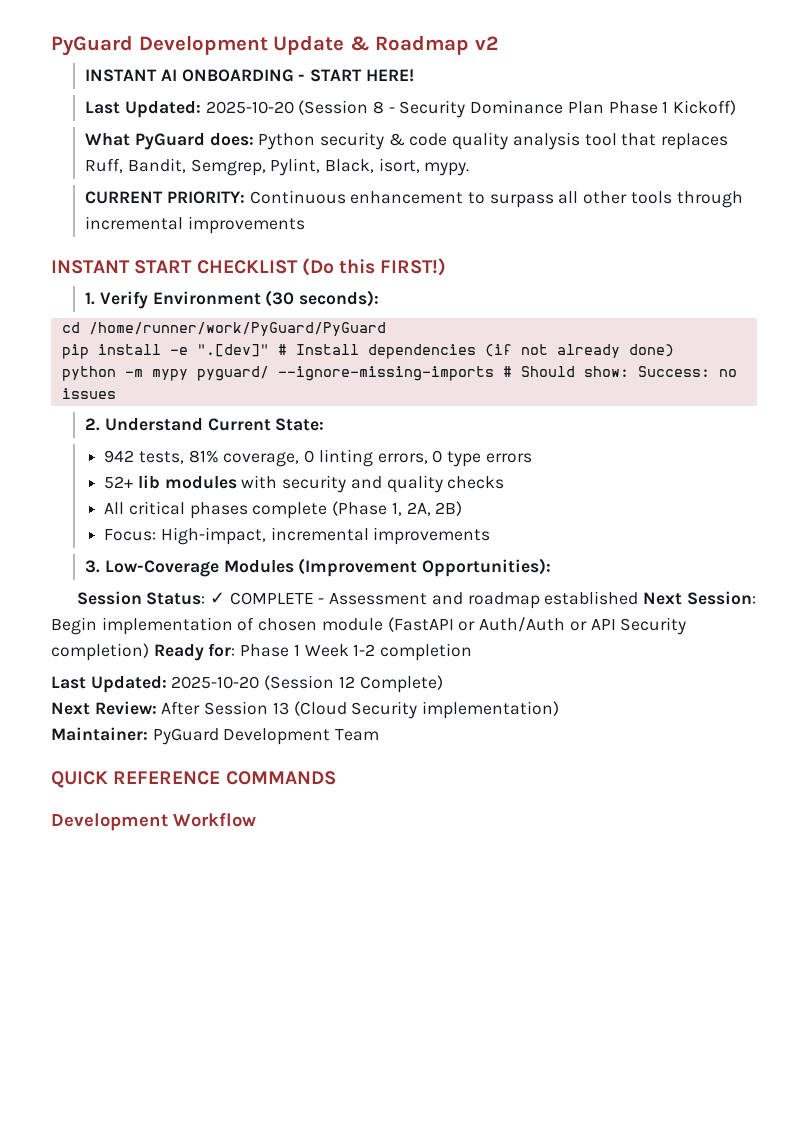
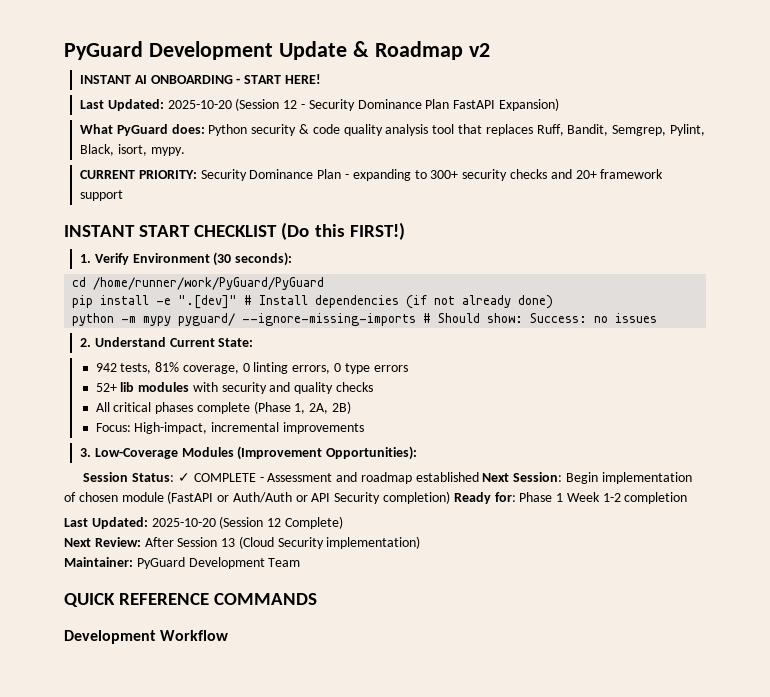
[372,101,384,114] 8 -> [283,100,298,109] 12
[608,100,737,115] Phase 1 Kickoff) -> [453,98,559,111] FastAPI Expansion)
[249,190,743,208] [85,216,305,234] Continuous enhancement to surpass all other tools through incremental improvements -> [200,169,664,181] [80,190,124,201] Security Dominance Plan - expanding to 300+ security checks and 20+ framework support

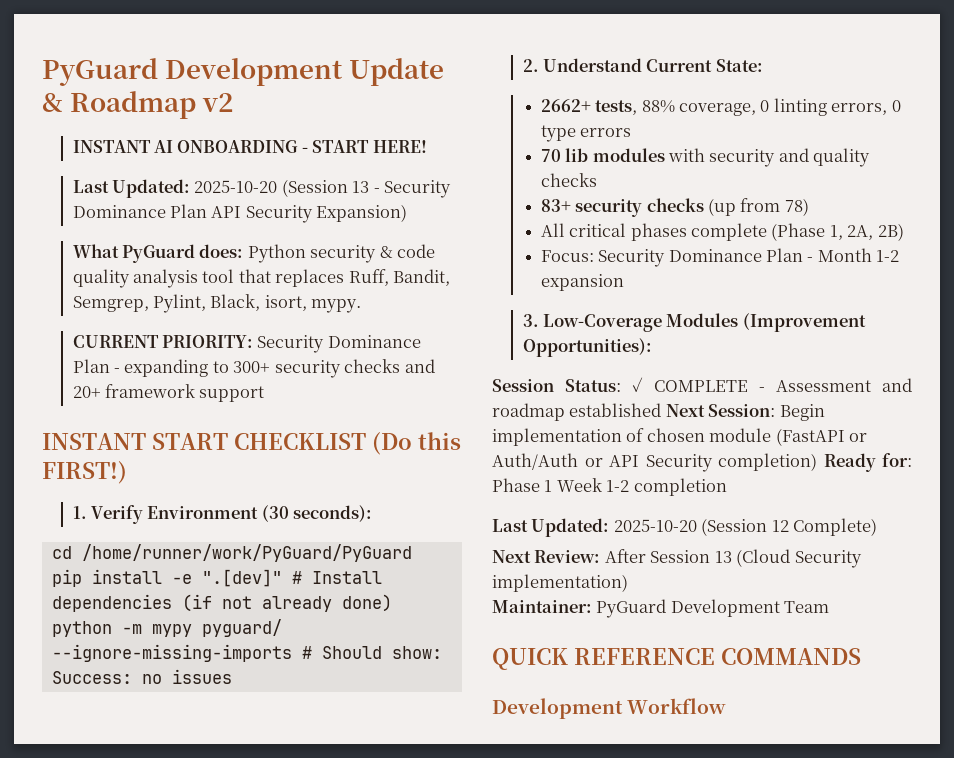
[283,100,298,109] 12 -> [352,181,370,193] 13
[453,100,496,109] FastAPI -> [211,205,313,223] API Security
[95,362,180,374] 942 tests, 81% -> [540,99,675,115] 2662+ tests, 88%
[95,383,117,392] 52+ -> [540,149,561,162] 70
(373, 387) none -> [540,198,809,217] // 83+ security checks (up from 78)
[134,422,364,434] High-impact, incremental improvements -> [598,248,900,267] [540,274,624,291] Security Dominance Plan - Month 1-2 expansion

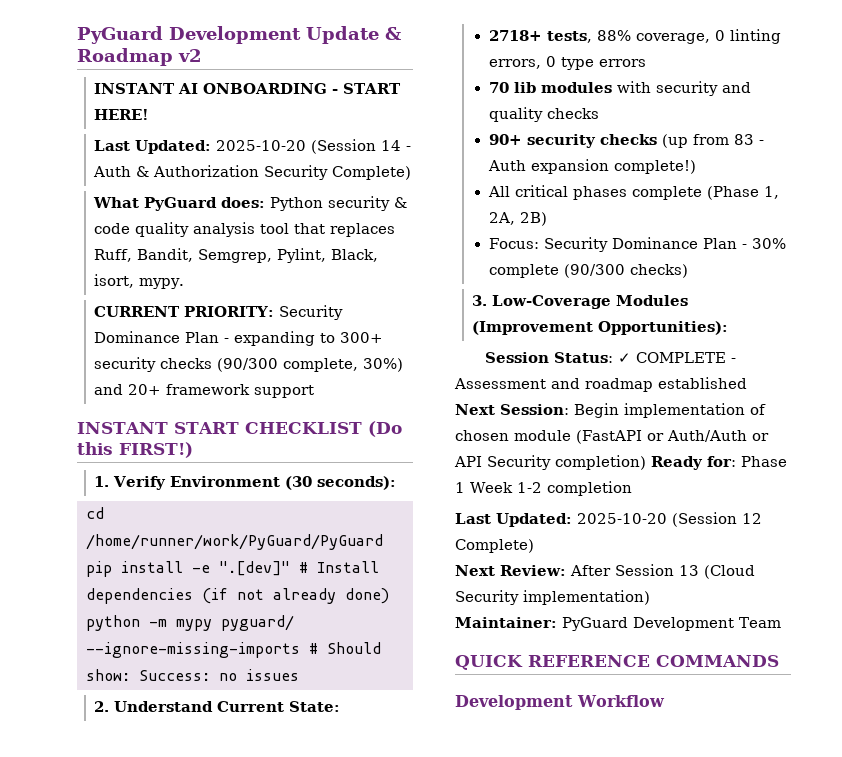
[352,180,452,198] [72,204,408,223] 13 - Security Dominance Plan API Security Expansion) -> [381,140,412,151] [93,165,412,180] 14 - Auth & Authorization Security Complete)
(401, 366) none -> [217,358,404,372] (90/300 complete, 30%)
[540,99,591,112] 2662+ -> [488,30,542,41] 2718+
[540,199,571,212] 83+ -> [488,134,522,145] 90+
[784,198,809,216] 78) -> [733,134,764,145] [487,159,696,174] 83 - Auth expansion complete!)
[817,248,900,262] [540,274,624,291] Month 1-2 expansion -> [751,238,786,249] [488,264,688,278] 30% complete (90/300 checks)

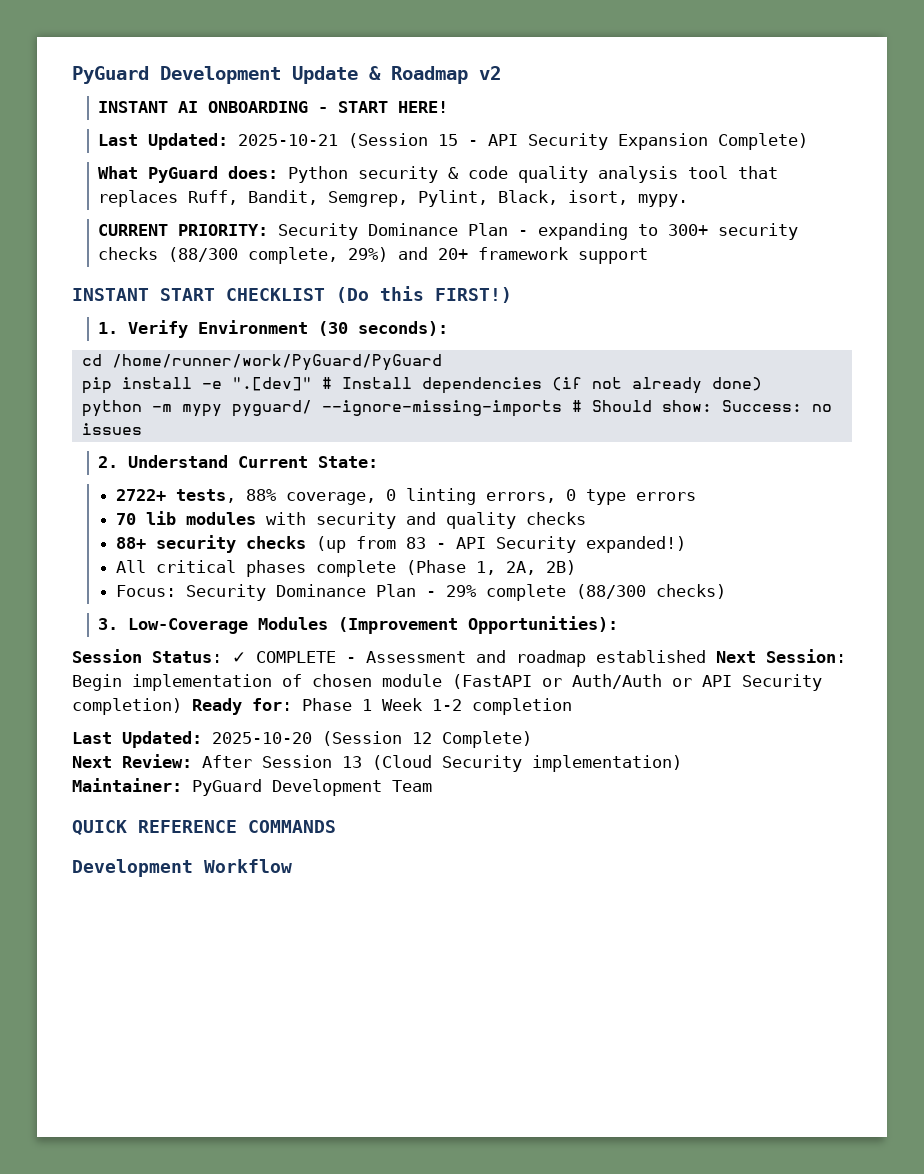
[216,139,412,154] [93,165,329,180] 2025-10-20 (Session 14 - Auth & Authorization Security -> [238,133,709,150] 2025-10-21 (Session 15 - API Security Expansion
[217,358,404,372] (90/300 complete, 30%) -> [168,247,389,264] (88/300 complete, 29%)
[488,30,542,41] 2718+ -> [116,489,167,501] 2722+
[488,134,522,145] 90+ -> [116,537,147,549] 88+
[487,159,696,174] Auth expansion complete!) -> [456,536,687,553] API Security expanded!)
[751,238,786,249] [488,264,625,278] 30% complete (90/300 -> [446,584,647,601] 29% complete (88/300

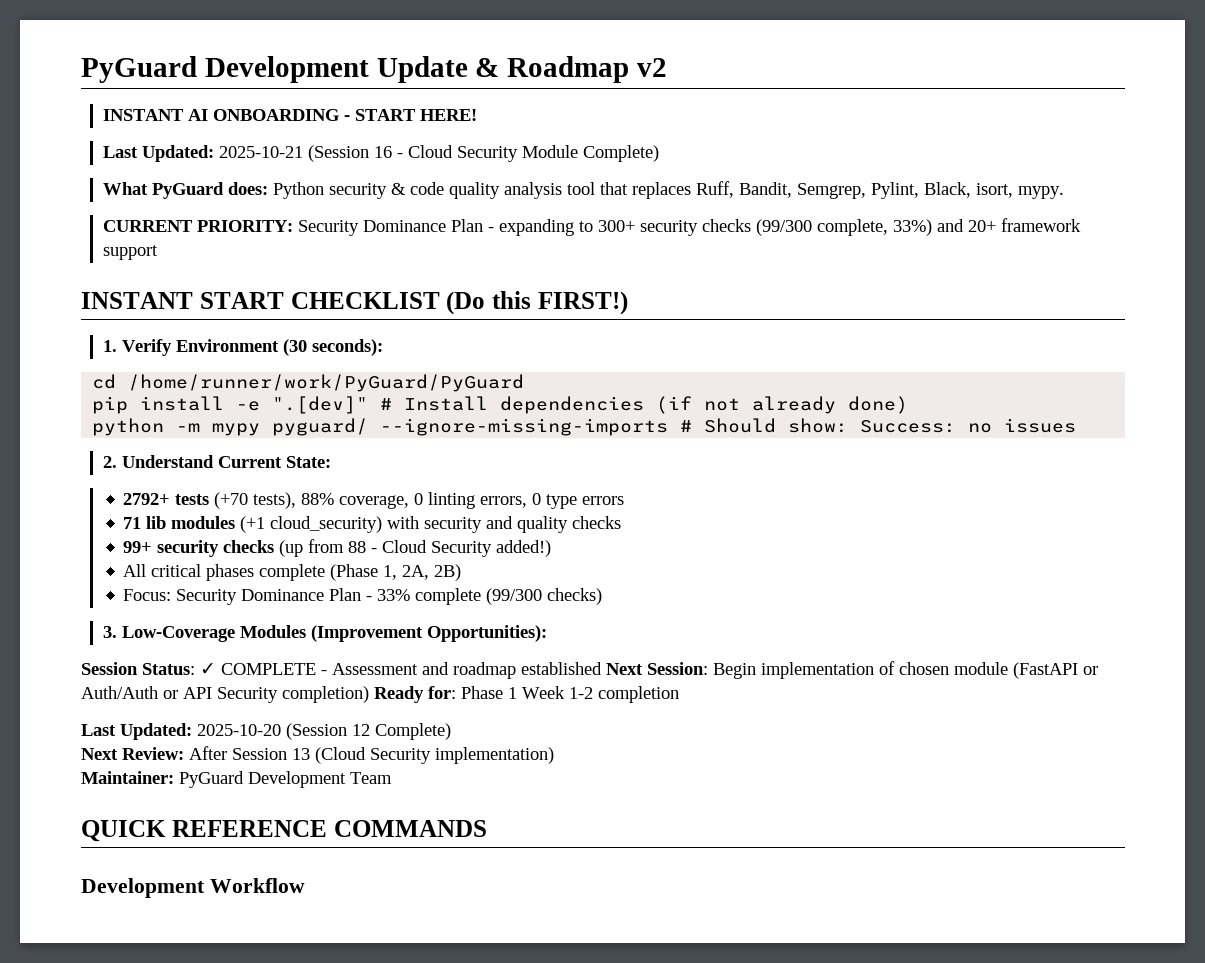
[438,133,709,150] 15 - API Security Expansion -> [374,145,579,162] 16 - Cloud Security Module
[168,247,389,264] (88/300 complete, 29%) -> [756,219,933,236] (99/300 complete, 33%)
[116,489,237,503] 2722+ tests, -> [123,492,297,509] 2792+ tests (+70 tests),
[116,513,137,525] 70 -> [123,517,142,529] 71
(257, 518) none -> [240,516,383,533] (+1 cloud_security)
[116,537,147,549] 88+ -> [123,541,153,553] 99+
[406,536,687,553] 83 - API Security expanded!) -> [348,540,552,557] 88 - Cloud Security added!)
[446,584,647,601] 29% complete (88/300 -> [377,588,543,605] 33% complete (99/300

